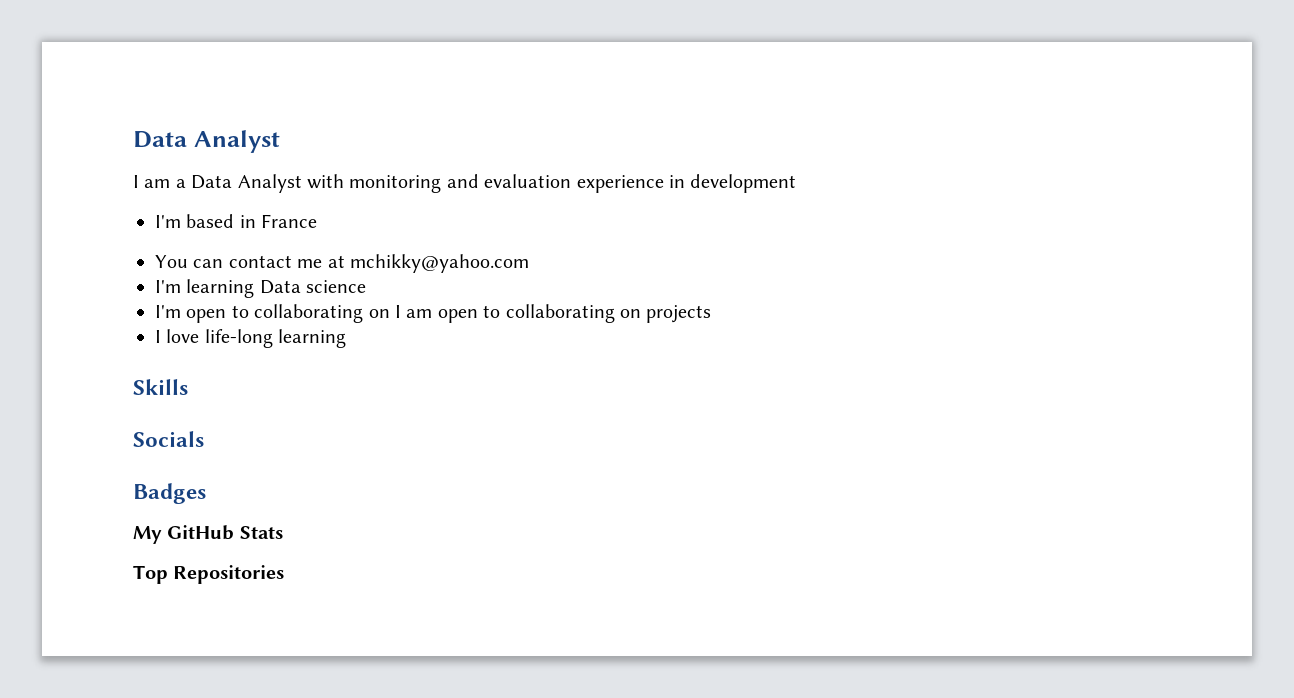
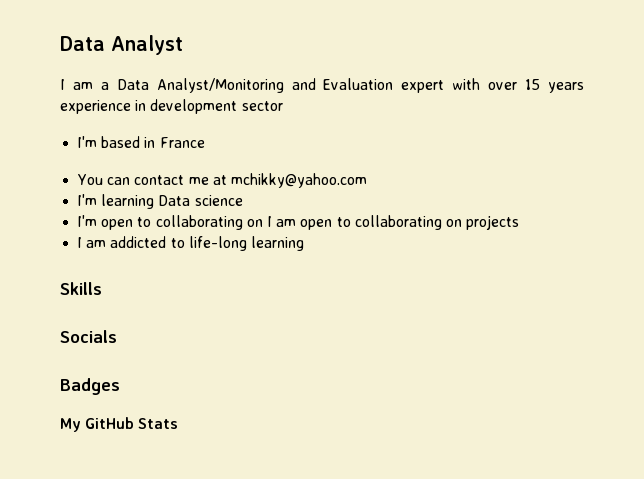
[237,174,572,193] Analyst with monitoring and evaluation -> [156,78,585,93] Analyst/Monitoring and Evaluation expert with over 15 years
(797, 183) none -> [241,101,283,111] sector
[166,329,200,343] love -> [86,236,185,248] am addicted to
[133,565,285,584] // Top Repositories -> (179, 423) none

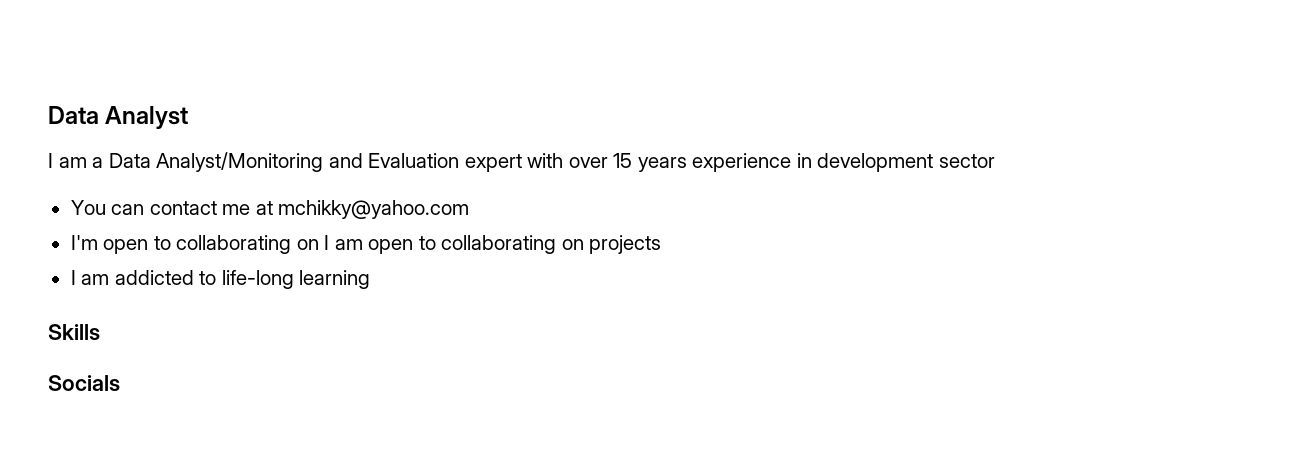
[77,136,205,148] // I'm based in France -> (996, 161) none
[77,194,243,209] // I'm learning Data science -> (470, 209) none
[60,378,120,395] [60,417,179,432] // Badges // My GitHub Stats -> (120, 383) none

